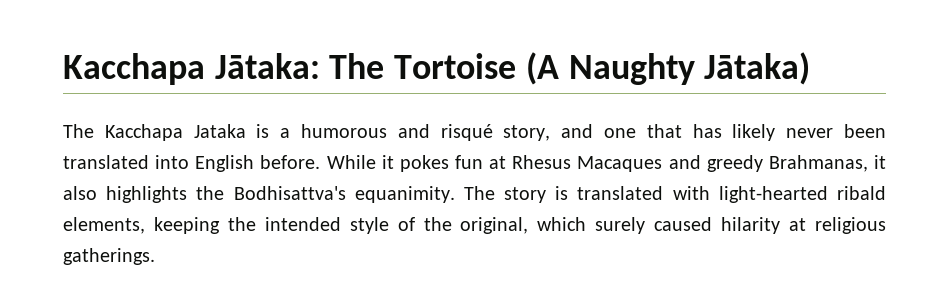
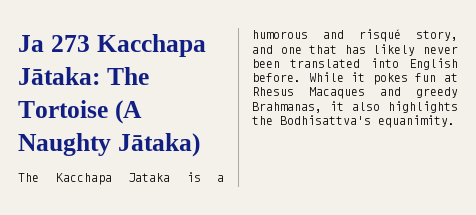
(63, 69) none -> [18,35,90,52] Ja 273
[463,186,886,203] [63,217,886,234] [63,248,155,265] The story is translated with light-hearted ribald elements, keeping the intended style of the original, which surely caused hilarity at religious gatherings. -> (455, 121) none

